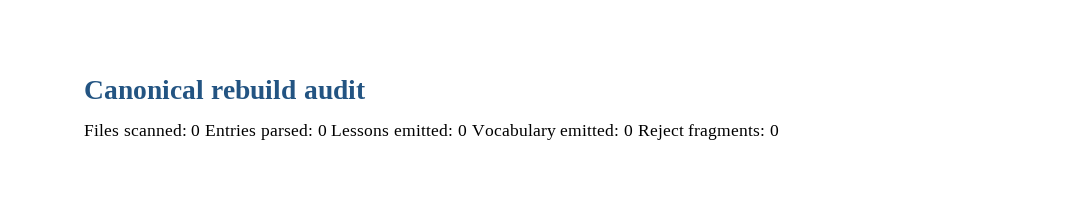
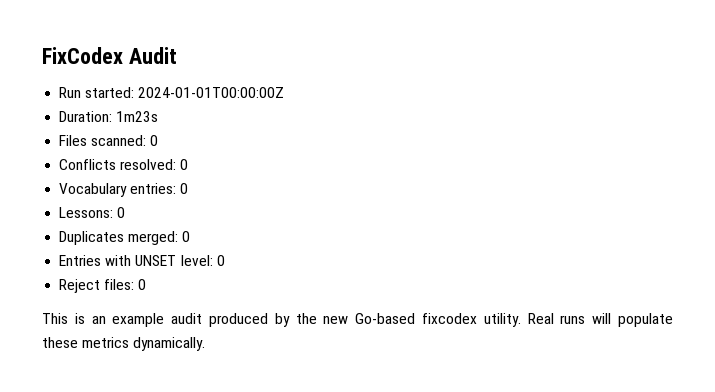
[84,80,366,99] [84,124,780,140] Canonical rebuild audit // Files scanned: 0 Entries parsed: 0 Lessons emitted: 0 Vocabulary emitted: 0 Reject fragments: 0 -> [42,47,177,64] [59,87,285,98] [59,111,159,122] [59,135,159,146] [59,159,189,170] [59,183,189,197] [59,207,126,218] [59,231,191,245] [59,255,225,266] [59,279,147,293] [42,313,673,327] [42,337,206,351] FixCodex Audit // Run started: 2024-01-01T00:00:00Z // Duration: 1m23s // Files scanned: 0 // Conflicts resolved: 0 // Vocabulary entries: 0 // Lessons: 0 // Duplicates merged: 0 // Entries with UNSET level: 0 // Reject files: 0 // This is an example audit produced by the new Go-based fixcodex utility. Real runs will populate these metrics dynamically.

